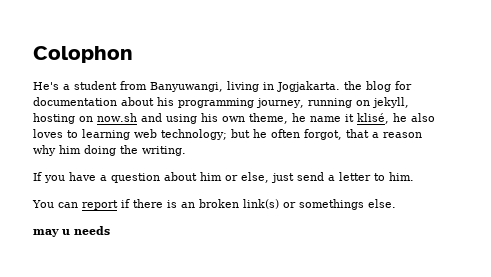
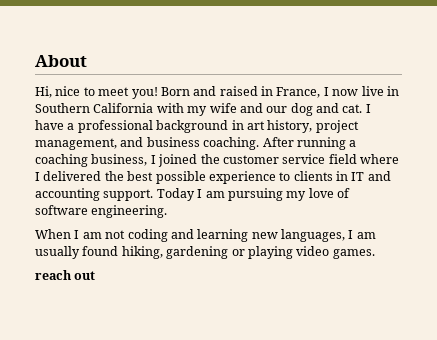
[33,46,133,63] [33,81,412,92] [33,97,409,108] [33,113,435,124] [33,129,422,140] [33,145,186,156] [33,172,414,183] [32,199,396,210] [33,226,110,237] Colophon // He's a student from Banyuwangi, living in Jogjakarta. the blog for documentation about his programming journey, running on jekyll, hosting on now.sh and using his own theme, he name it klisé, he also loves to learning web technology; but he often forgot, that a reason why him doing the writing. // If you have a question about him or else, just send a letter to him. // You can report if there is an broken link(s) or somethings else. // may u needs -> [35,55,87,67] [35,86,399,99] [35,103,371,116] [35,120,359,133] [35,137,357,150] [35,154,399,167] [35,171,391,184] [35,188,350,201] [35,205,168,218] [35,229,376,242] [35,246,375,259] [35,270,96,280] About // Hi, nice to meet you! Born and raised in France, I now live in Southern California with my wife and our dog and cat. I have a professional background in art history, project management, and business coaching. After running a coaching business, I joined the customer service field where I delivered the best possible experience to clients in IT and accounting support. Today I am pursuing my love of software engineering. // When I am not coding and learning new languages, I am usually found hiking, gardening or playing video games. // reach out

